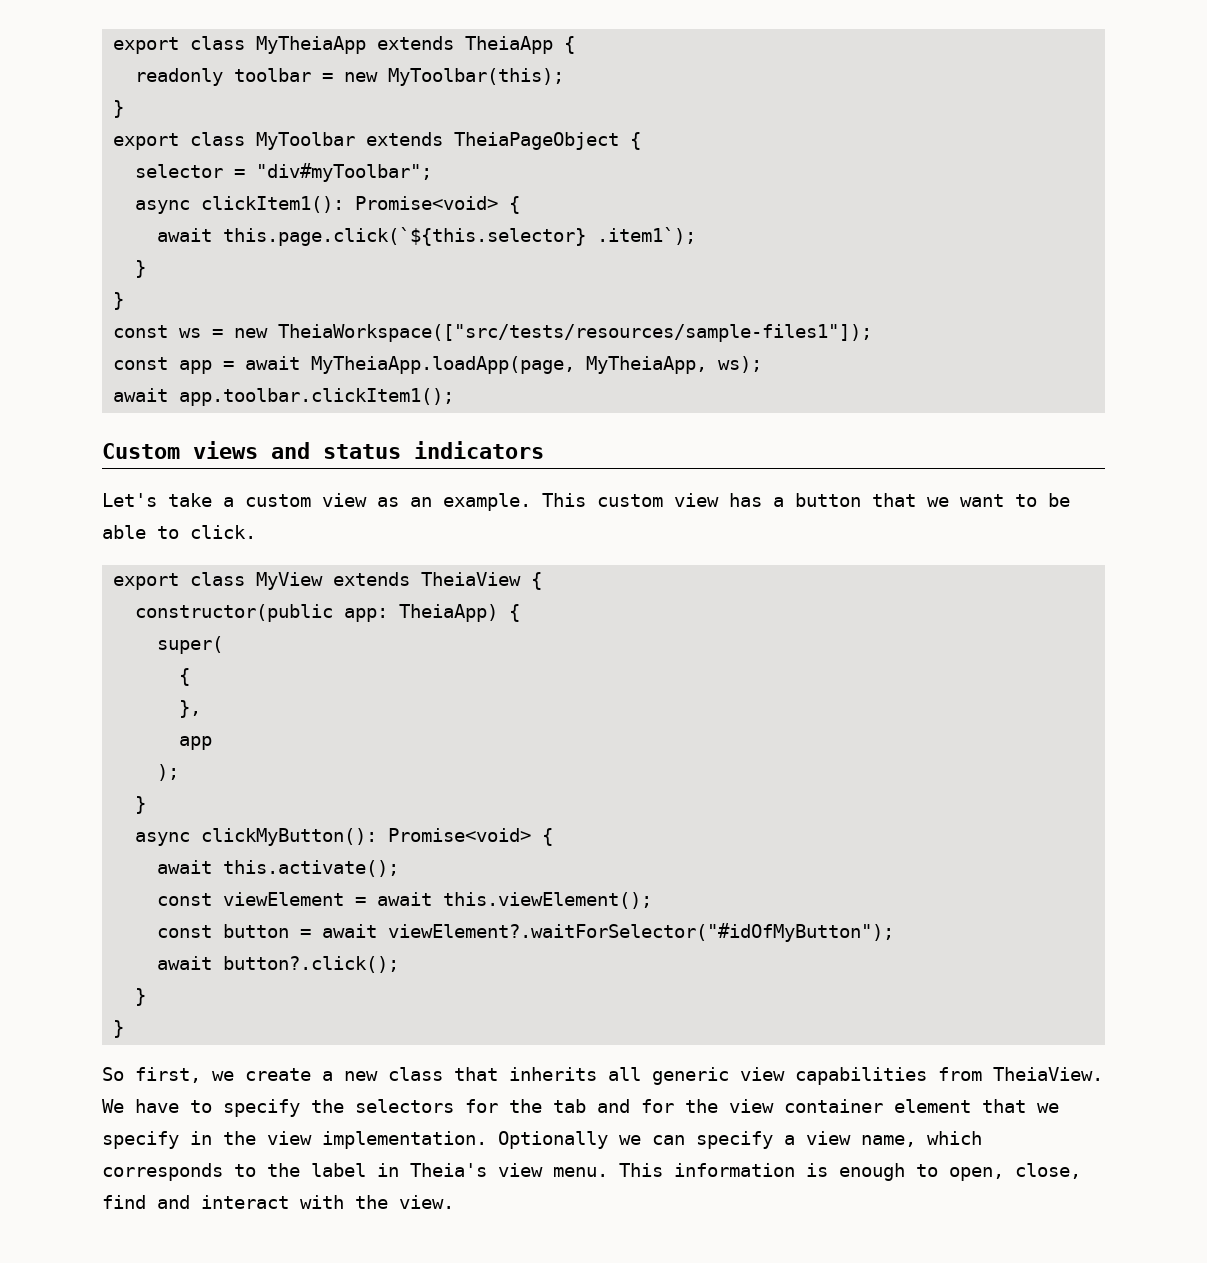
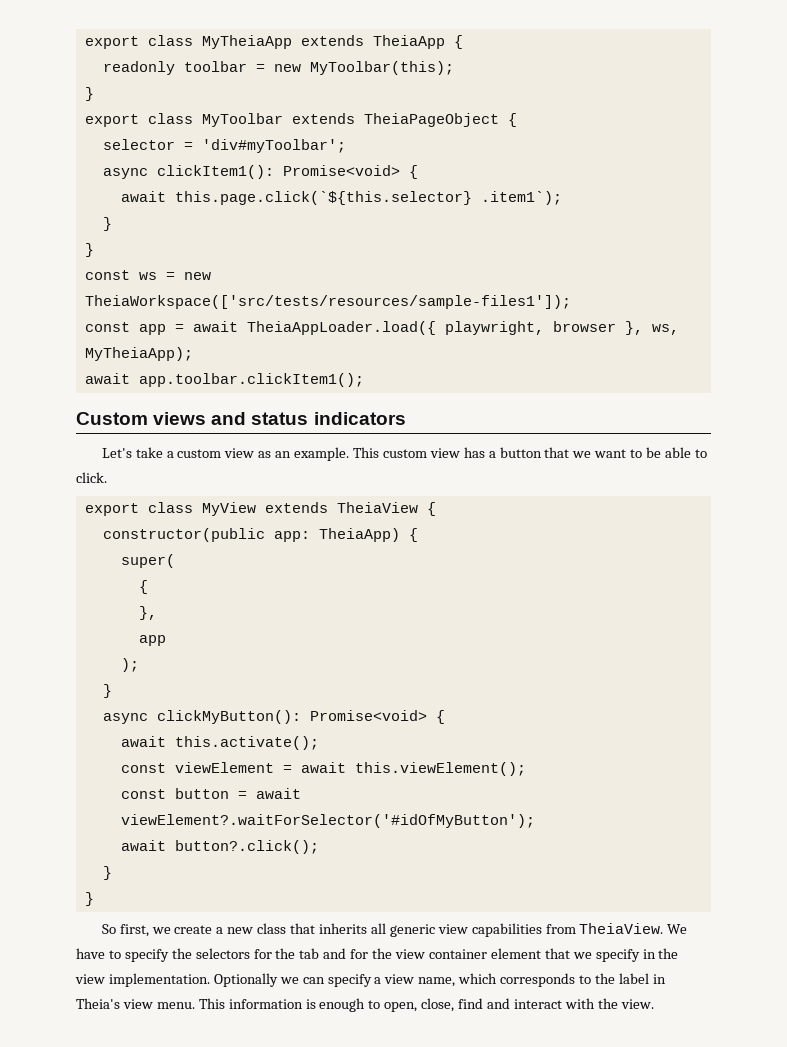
[256,163,433,182] "div#myToolbar"; -> [201,139,346,153] 'div#myToolbar';
[278,324,873,342] TheiaWorkspace(["src/tests/resources/sample-files1"]); -> [84,295,571,309] TheiaWorkspace(['src/tests/resources/sample-files1']);
[311,356,763,374] MyTheiaApp.loadApp(page, MyTheiaApp, ws); -> [246,321,679,335] [84,347,193,361] TheiaAppLoader.load({ playwright, browser }, ws, MyTheiaApp);
[388,923,895,942] viewElement?.waitForSelector("#idOfMyButton"); -> [120,814,535,828] viewElement?.waitForSelector('#idOfMyButton');

